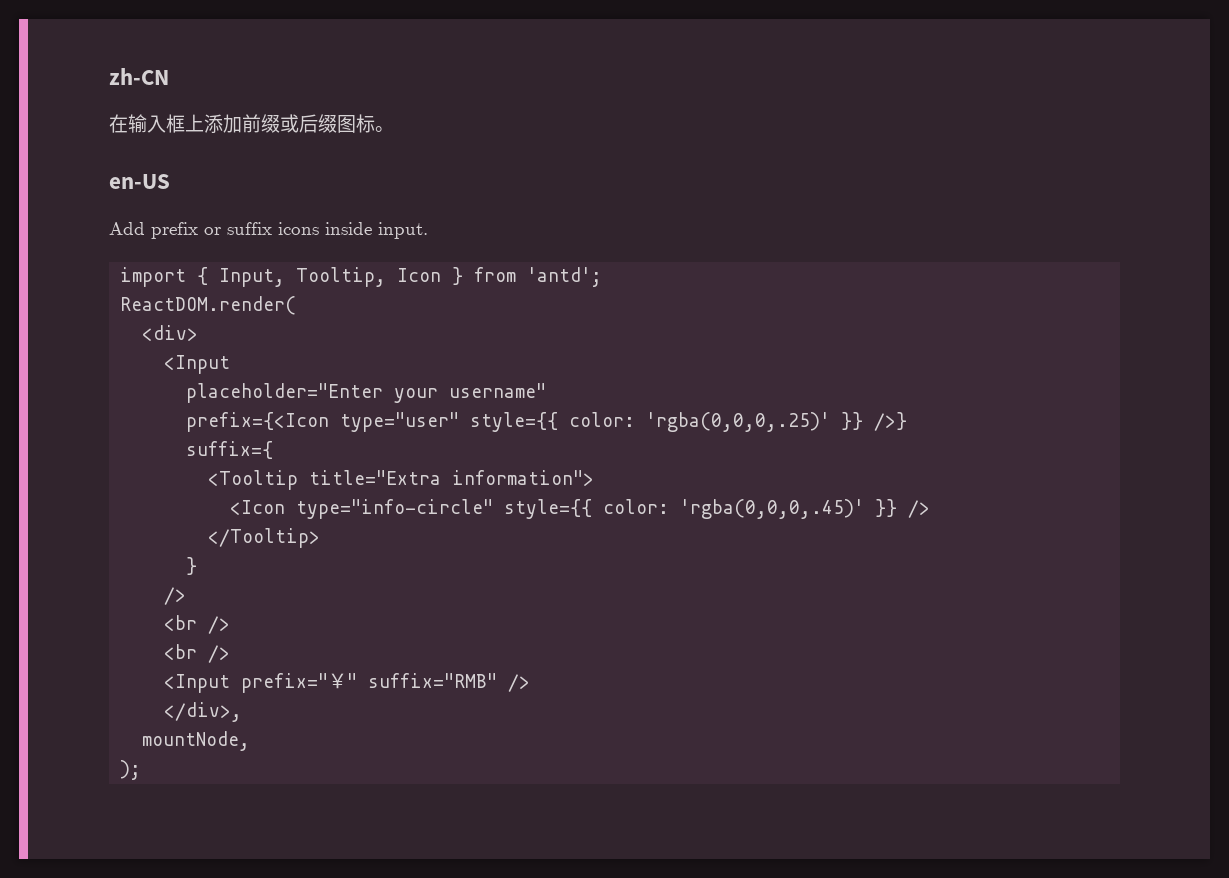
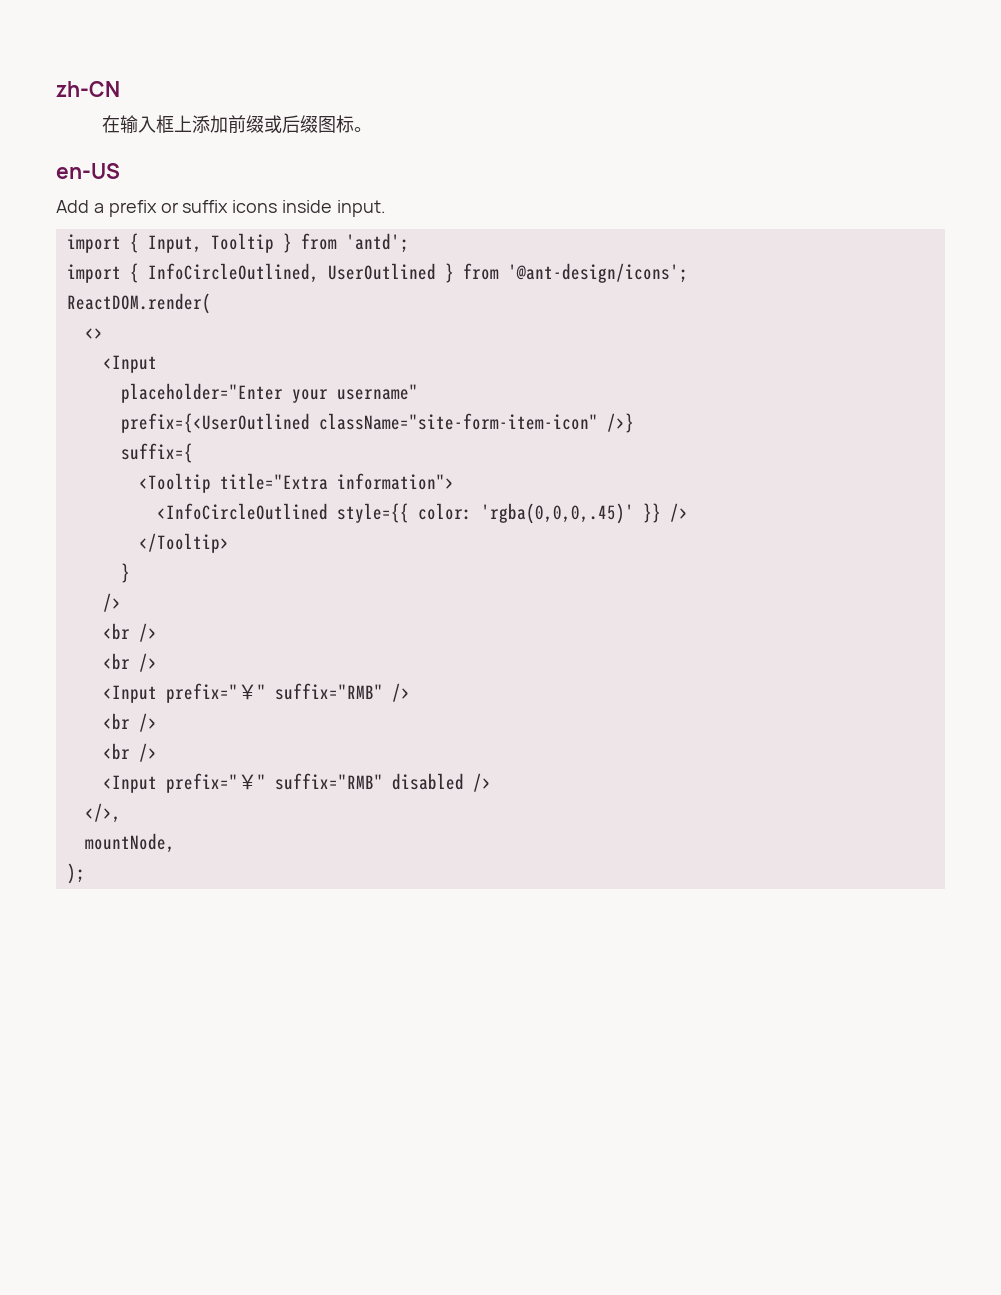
(145, 228) none -> [93,203,104,213] a
[296,267,442,287] Tooltip, Icon -> [210,233,274,253] Tooltip
(603, 277) none -> [66,263,688,283] // import { InfoCircleOutlined, UserOutlined } from '@ant-design/icons';
[142,325,199,341] <div> -> [84,328,103,339] <>
[186,412,864,432] prefix={<Icon type="user" style={{ color: 'rgba(0,0,0,.25)' }} -> [120,413,598,433] prefix={<UserOutlined className="site-form-item-icon"
[230,499,494,519] <Icon type="info-circle" -> [156,503,328,520] <InfoCircleOutlined
[164,702,243,722] </div>, -> [102,713,157,732] [102,743,157,762] [102,773,491,793] [84,803,121,823] <br /> // <br /> // <Input prefix="￥" suffix="RMB" disabled /> // </>,

